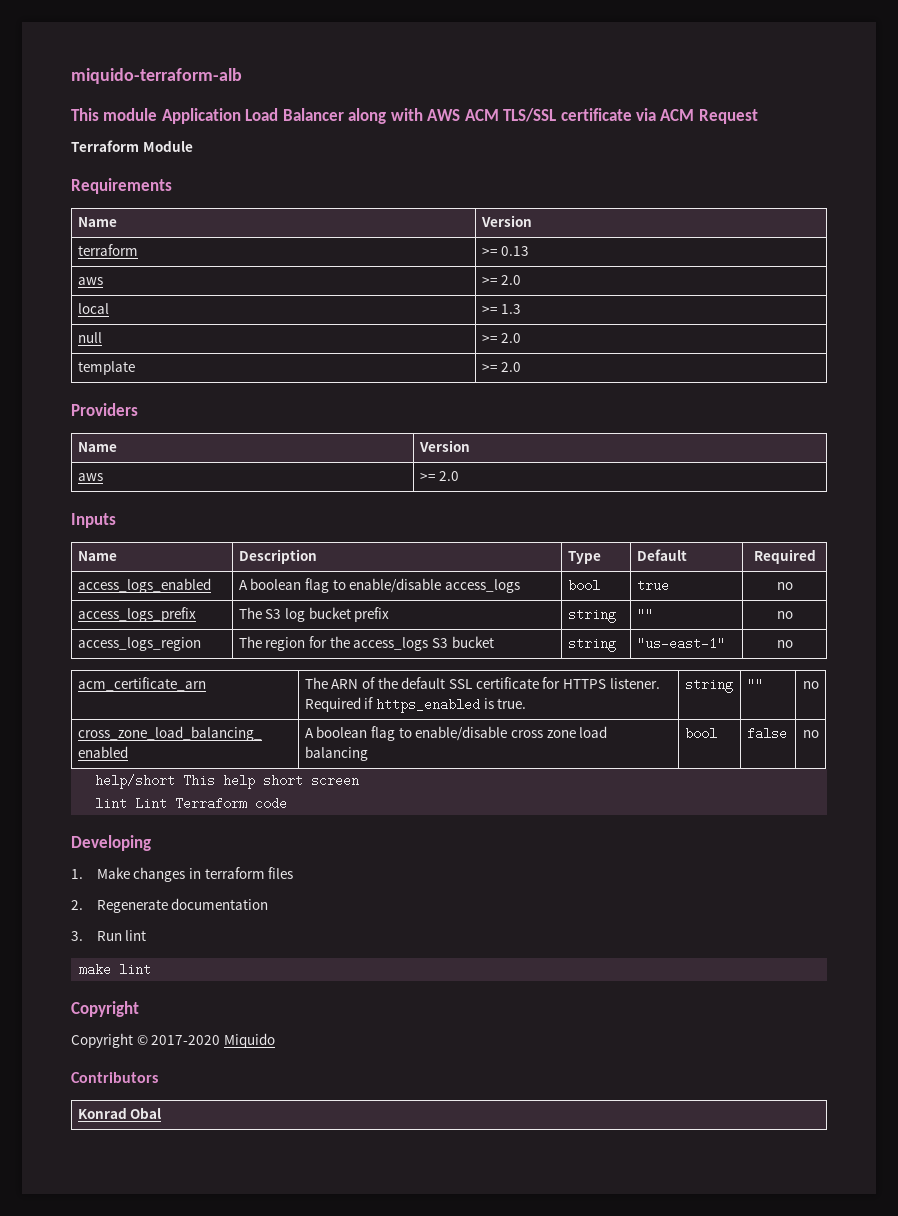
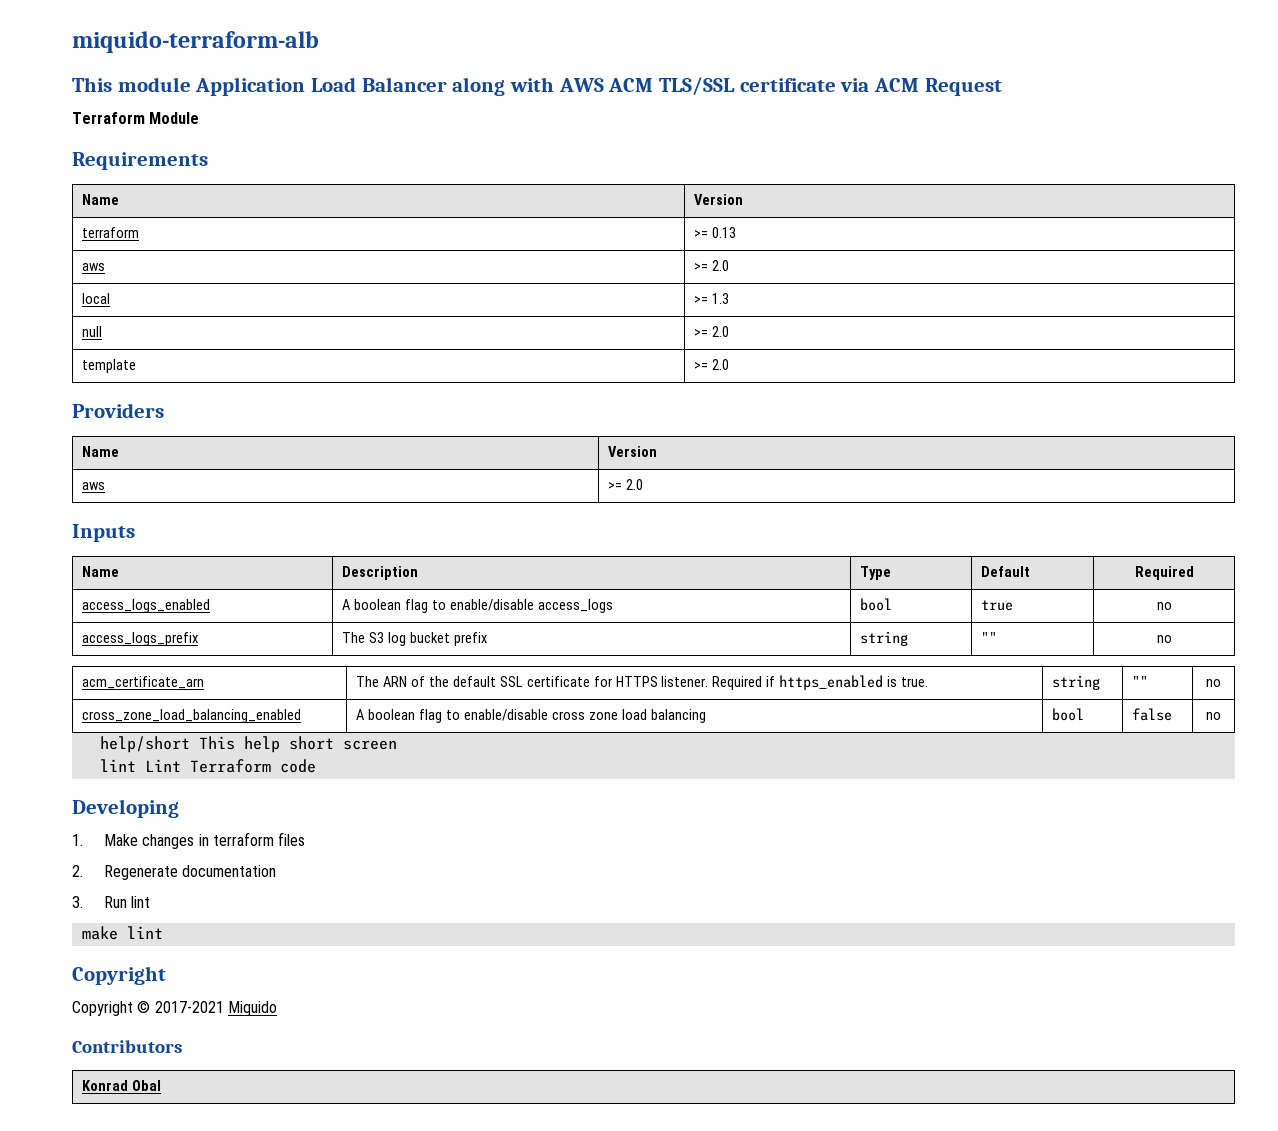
[77,637,201,651] [238,636,494,651] [567,639,616,652] [636,637,725,650] [776,640,793,648] // access_logs_region | The region for the access_logs S3 bucket | string | "us-east-1" | no -> (1172, 639) none
[151,1035,221,1045] 2017-2020 -> [154,1001,224,1013] 2017-2021

